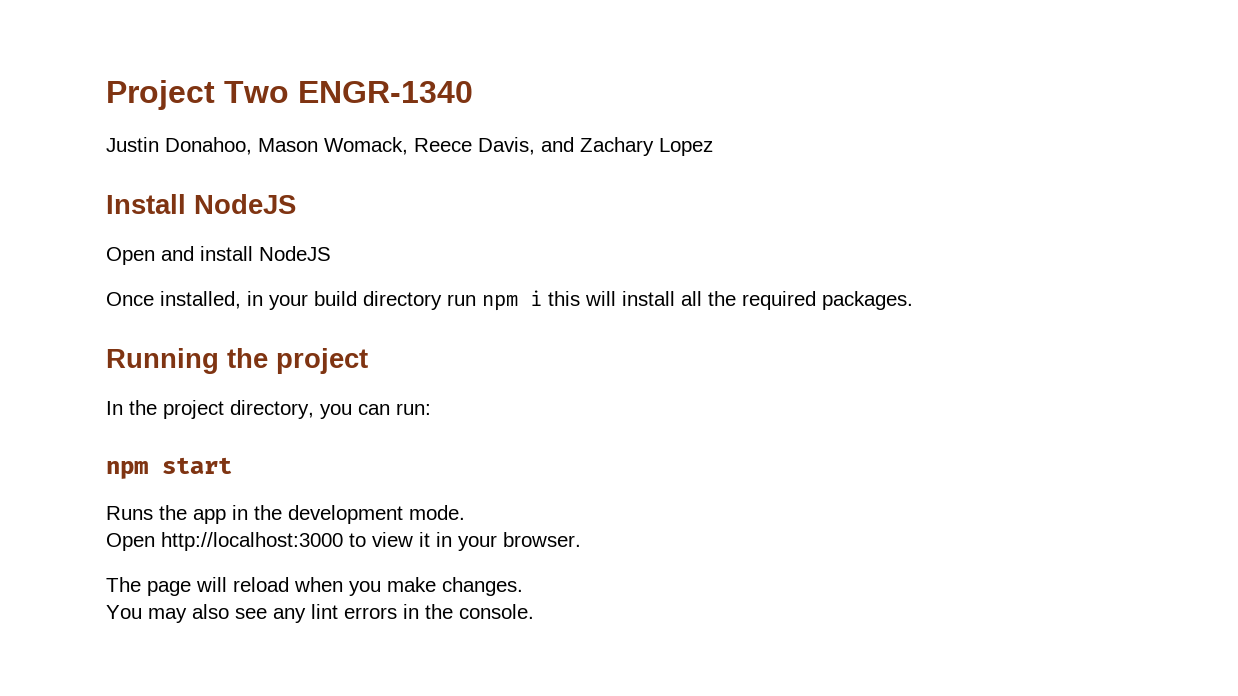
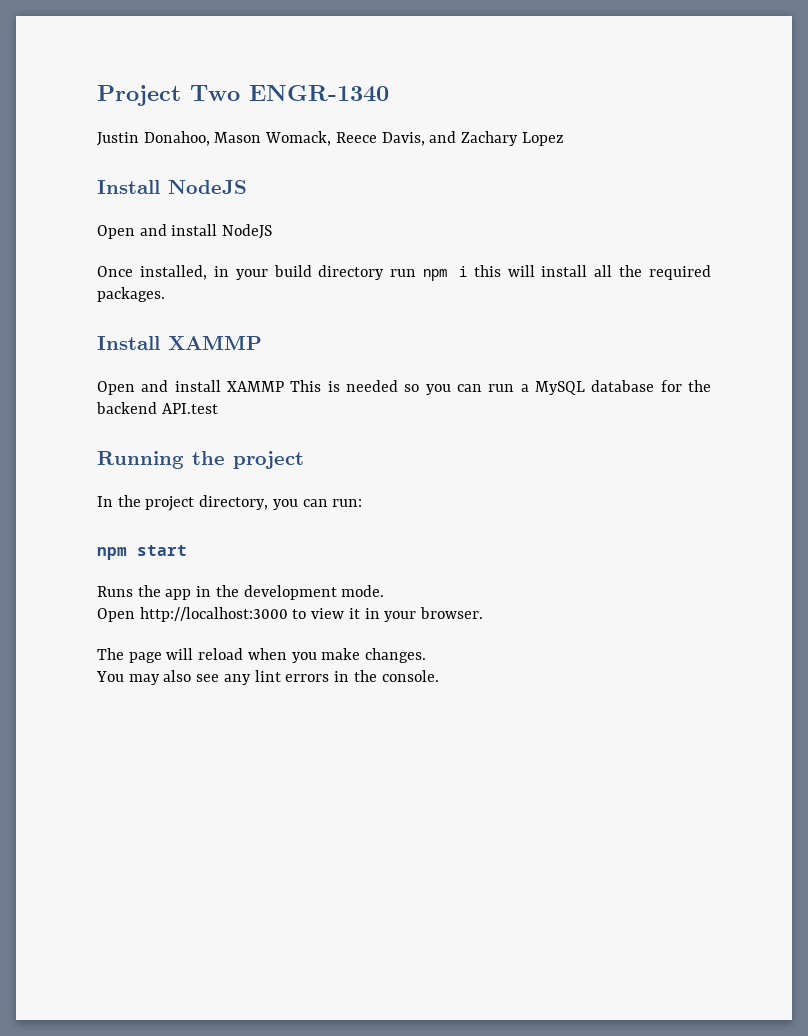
(913, 300) none -> [97,335,262,350] [97,380,711,395] [96,402,218,414] // Install XAMMP // Open and install XAMMP This is needed so you can run a MySQL database for the backend API.test

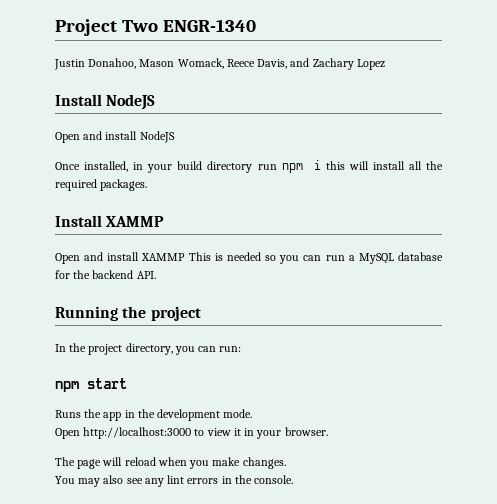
[161,403,218,414] API.test -> [136,271,156,279] API.

